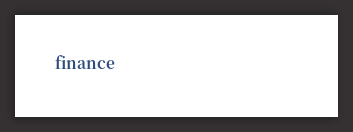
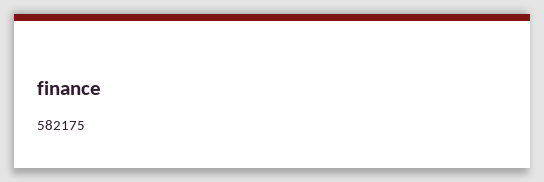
(115, 62) none -> [37,120,85,130] // 582175

